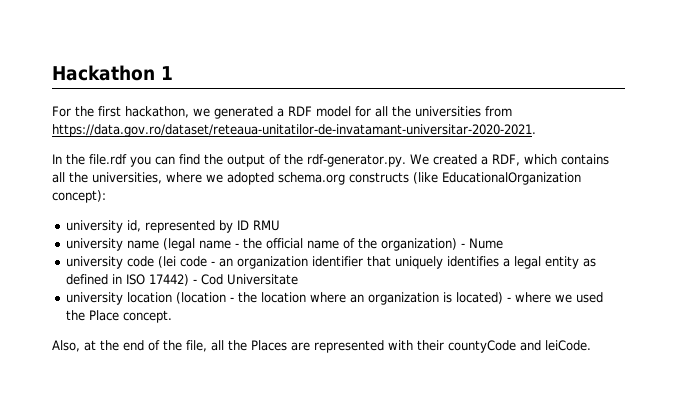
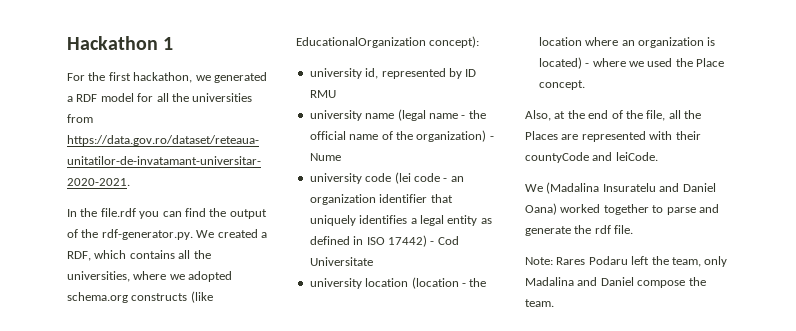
(591, 345) none -> [525,182,716,194] [525,203,719,215] [525,225,634,236] [525,256,728,267] [525,277,706,288] [525,299,554,307] // We (Madalina Insuratelu and Daniel Oana) worked together to parse and generate the rdf file. // Note: Rares Podaru left the team, only Madalina and Daniel compose the team.

